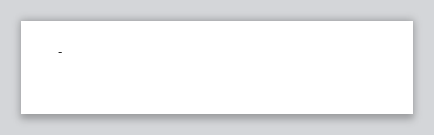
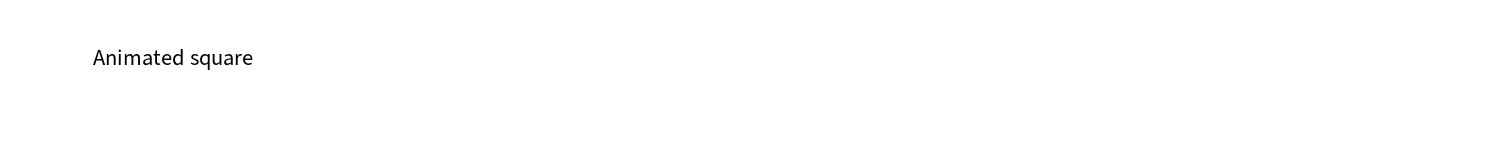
[58,52,62,56] - -> [93,49,254,70] Animated square

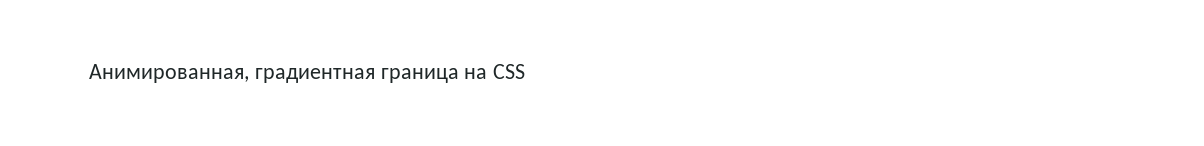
[93,49,254,70] Animated square -> [89,64,526,83] Анимированная, градиентная граница на CSS

